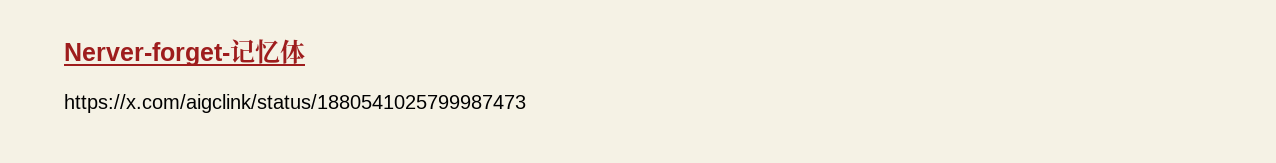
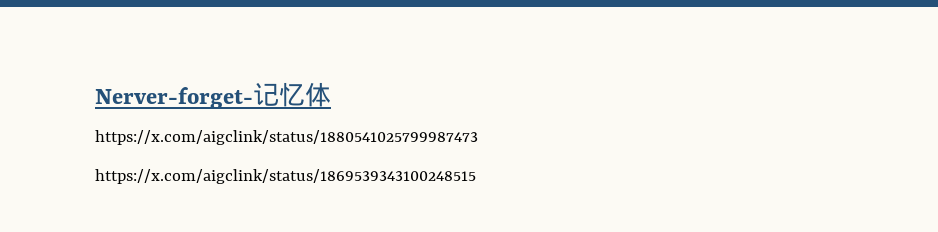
(526, 103) none -> [95,169,476,184] // https://x.com/aigclink/status/1869539343100248515

